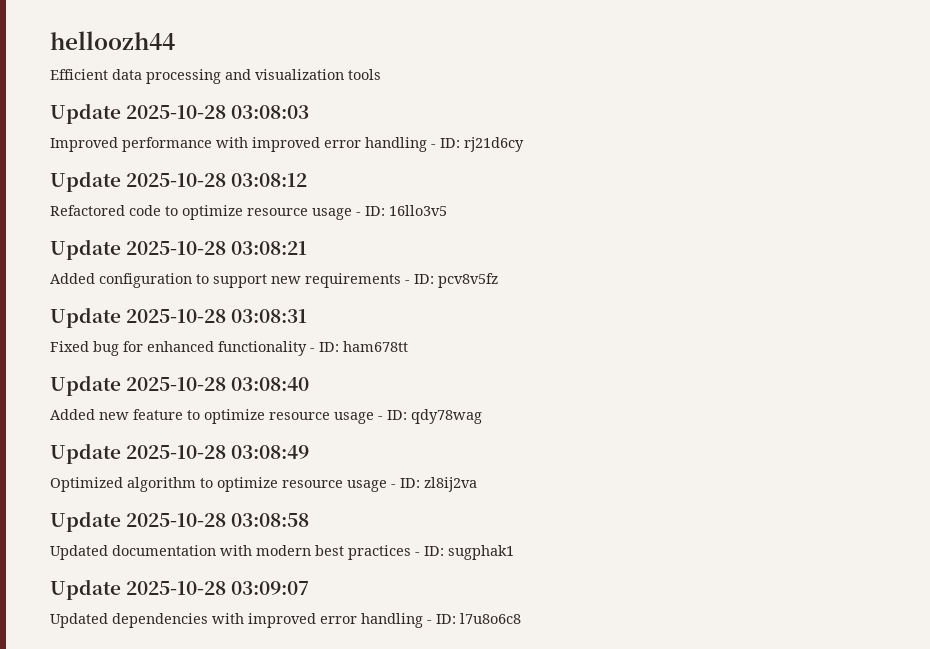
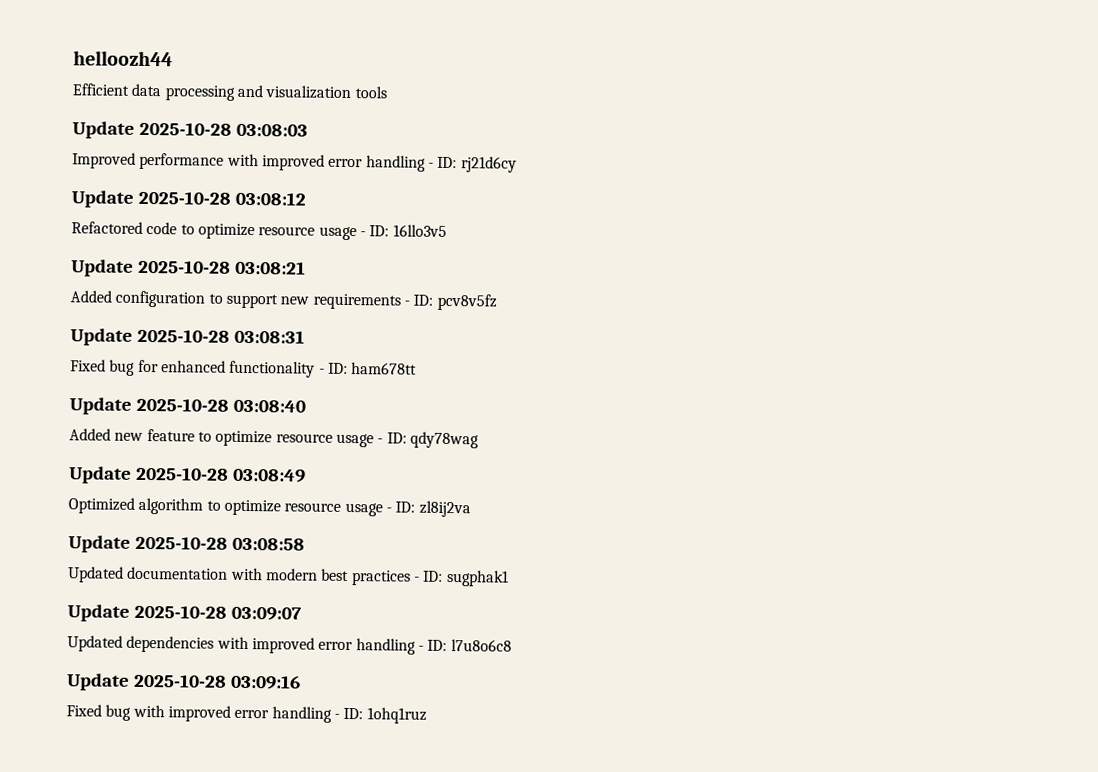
(521, 618) none -> [66,673,301,691] [66,704,427,724] // Update 2025-10-28 03:09:16 // Fixed bug with improved error handling - ID: 1ohq1ruz

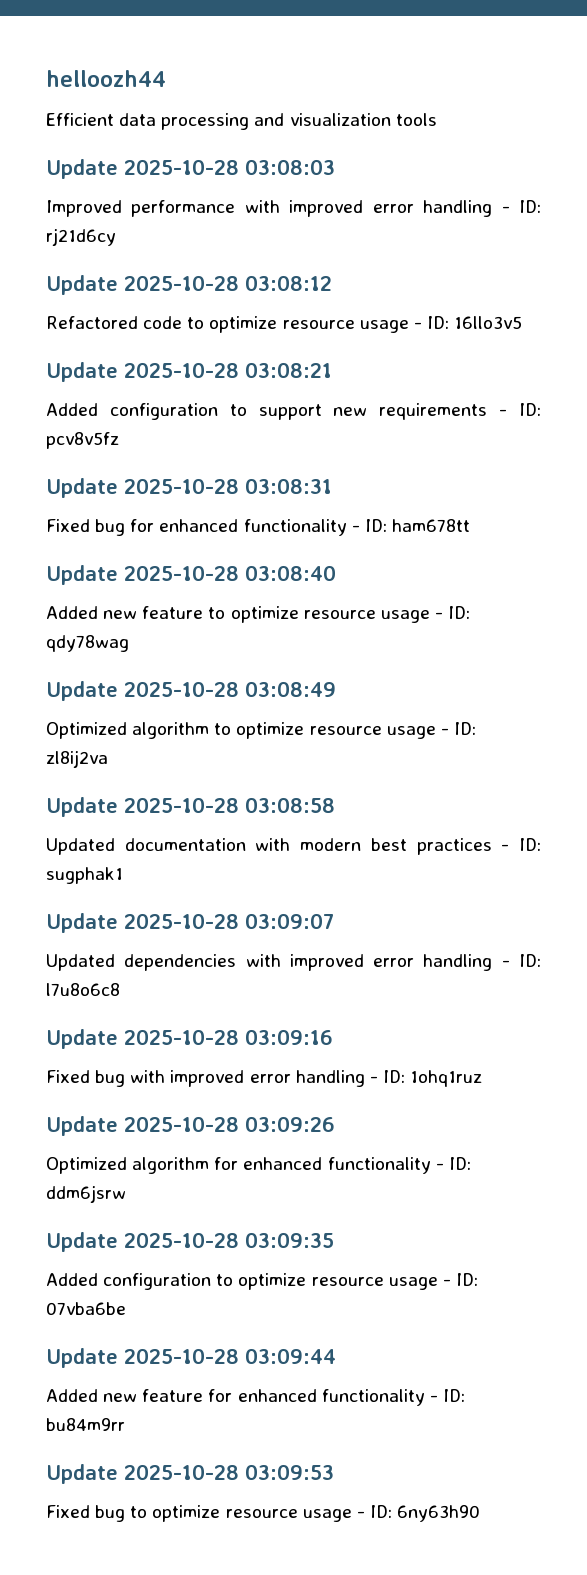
(427, 715) none -> [46,1116,335,1136] [46,1157,471,1174] [46,1185,126,1203] [46,1232,334,1252] [46,1273,478,1290] [46,1302,126,1315] [46,1348,336,1368] [46,1389,465,1406] [46,1418,125,1431] [46,1464,334,1484] [46,1505,481,1522] // Update 2025-10-28 03:09:26 // Optimized algorithm for enhanced functionality - ID: ddm6jsrw // Update 2025-10-28 03:09:35 // Added configuration to optimize resource usage - ID: 07vba6be // Update 2025-10-28 03:09:44 // Added new feature for enhanced functionality - ID: bu84m9rr // Update 2025-10-28 03:09:53 // Fixed bug to optimize resource usage - ID: 6ny63h90

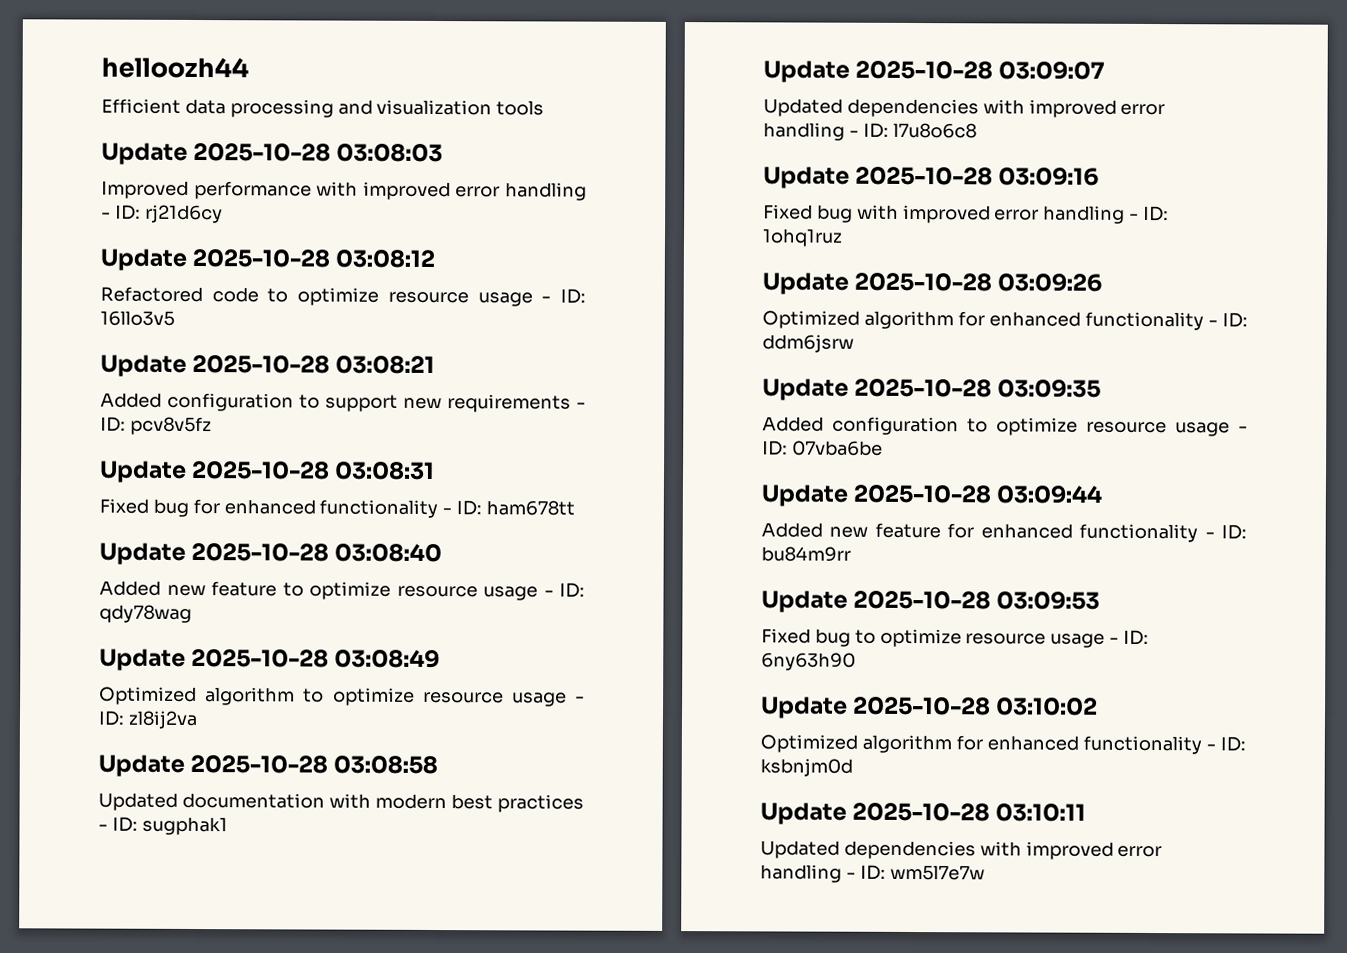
(481, 1513) none -> [760,696,1099,719] [760,734,1246,755] [760,758,853,777] [760,802,1087,825] [760,840,1163,860] [760,864,985,883] // Update 2025-10-28 03:10:02 // Optimized algorithm for enhanced functionality - ID: ksbnjm0d // Update 2025-10-28 03:10:11 // Updated dependencies with improved error handling - ID: wm5l7e7w

